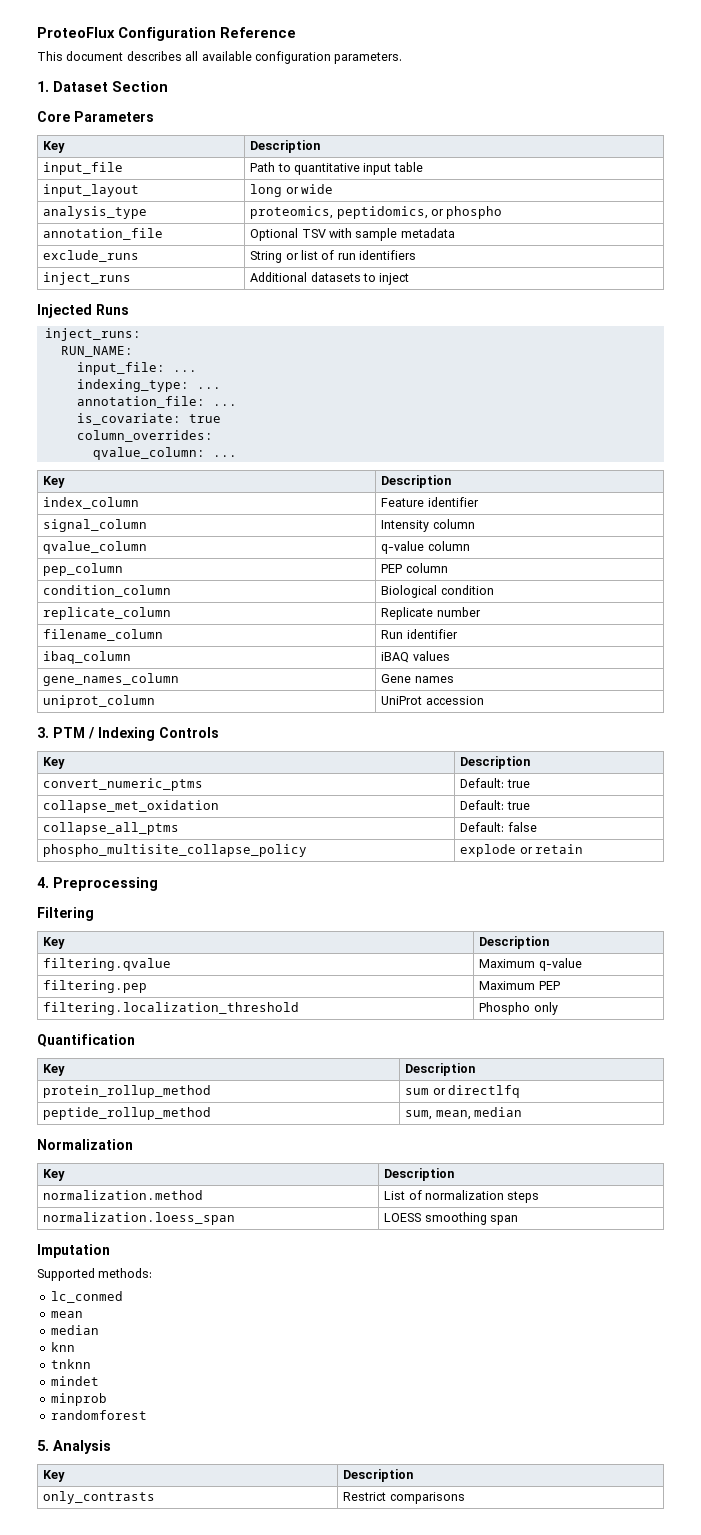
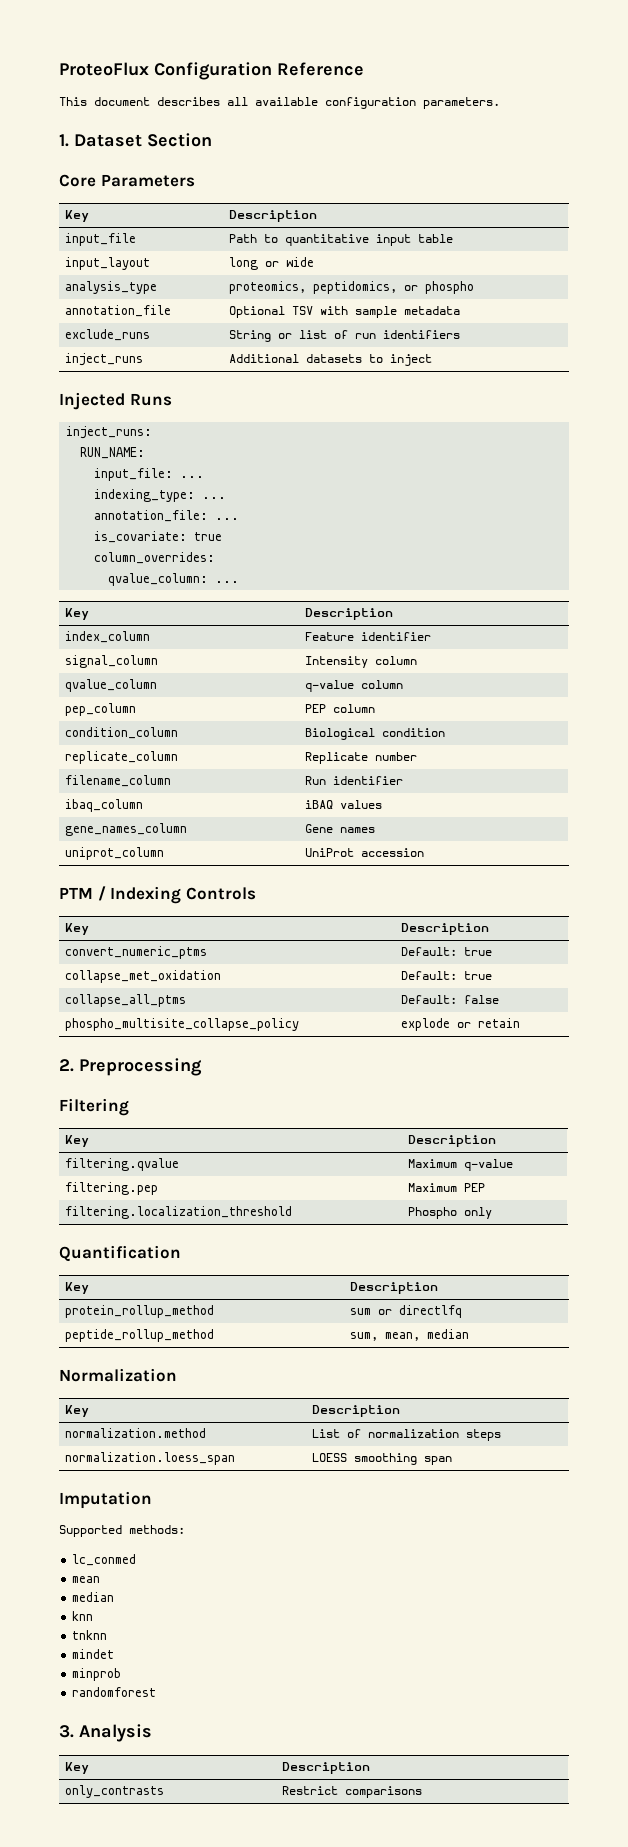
[37,727,49,738] 3. -> (425, 852) none
[37,877,49,888] 4. -> [59,1059,74,1072] 2.
[37,1440,49,1451] 5. -> [59,1725,74,1738] 3.

